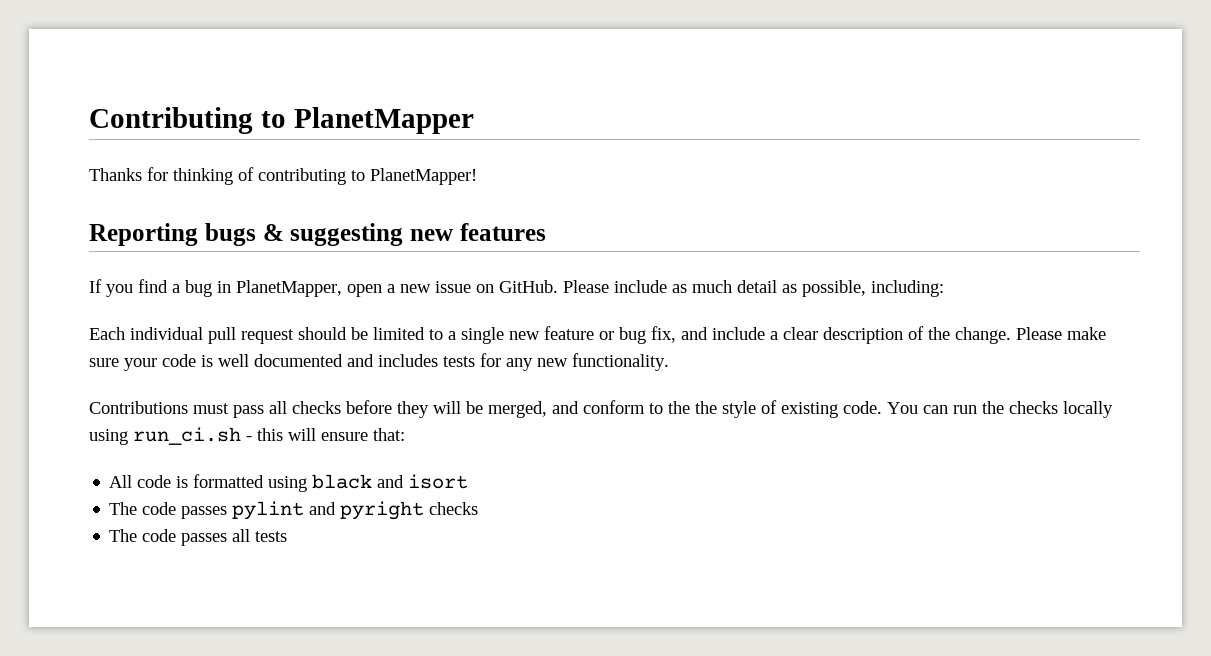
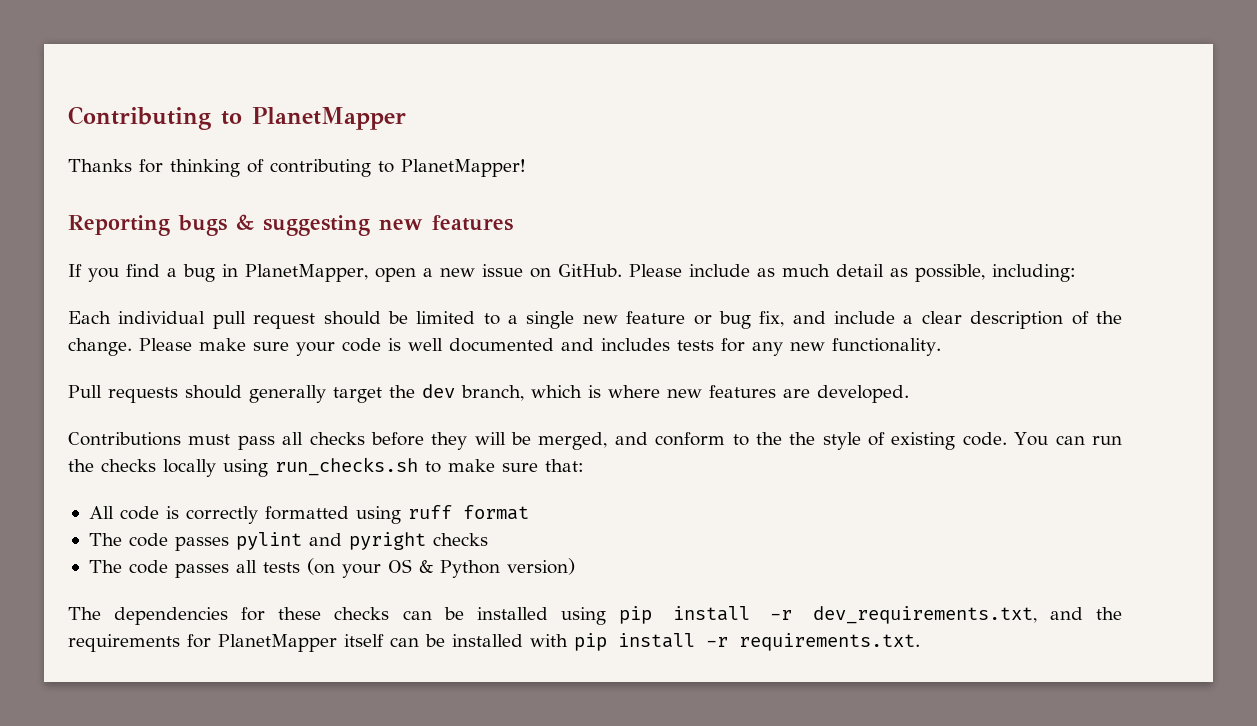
(669, 362) none -> [68,384,909,403] // Pull requests should generally target the dev branch, which is where new features are developed.
[133,427,368,445] run_ci.sh - this will ensure -> [275,457,538,476] run_checks.sh to make sure
(189, 482) none -> [185,506,258,524] correctly
[312,474,469,489] black and isort -> [407,505,529,520] ruff format
(288, 536) none -> [306,558,575,578] [68,606,1123,625] [68,633,920,652] (on your OS & Python version) // The dependencies for these checks can be installed using pip install -r dev_requirements.txt, and the requirements for PlanetMapper itself can be installed with pip install -r requirements.txt.

